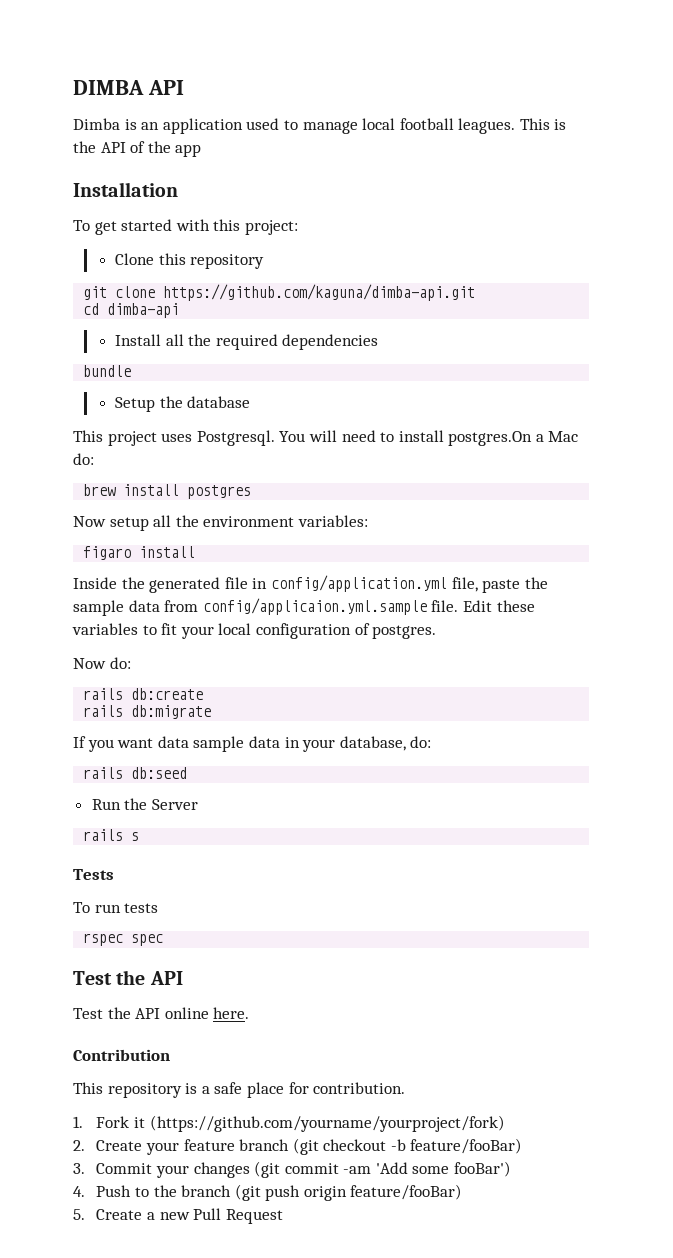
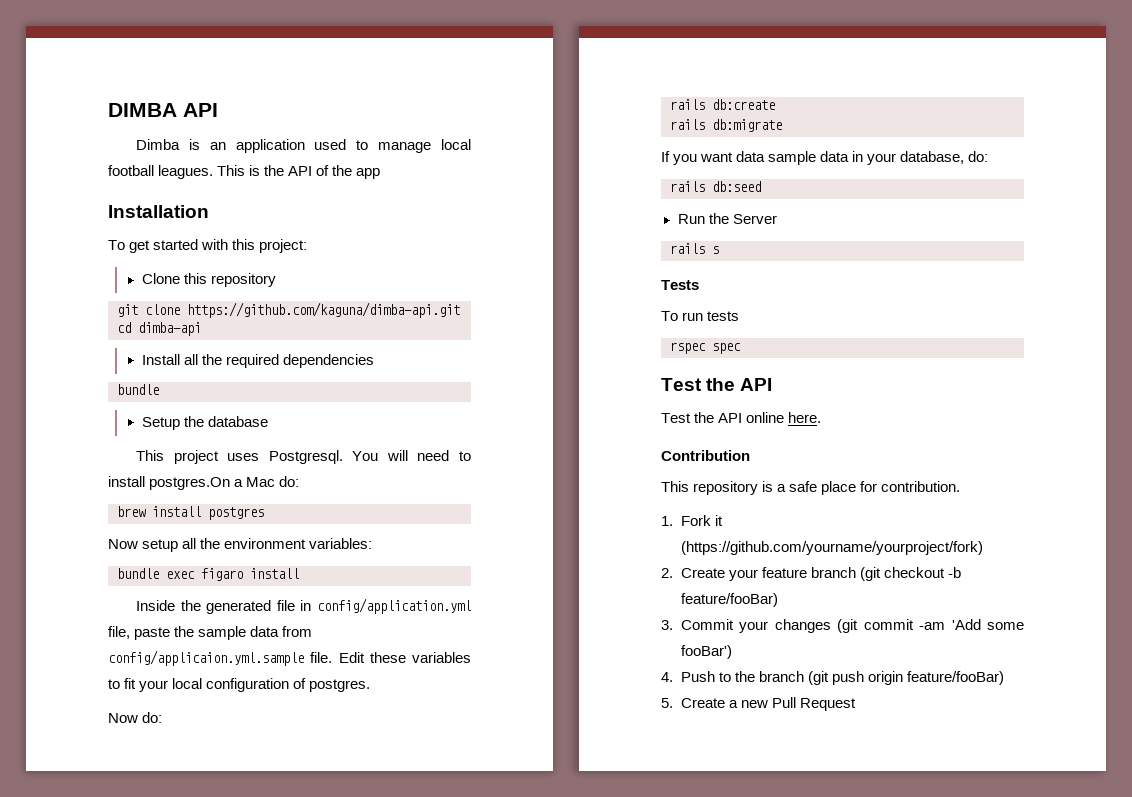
(368, 521) none -> [117,568,195,579] bundle exec

